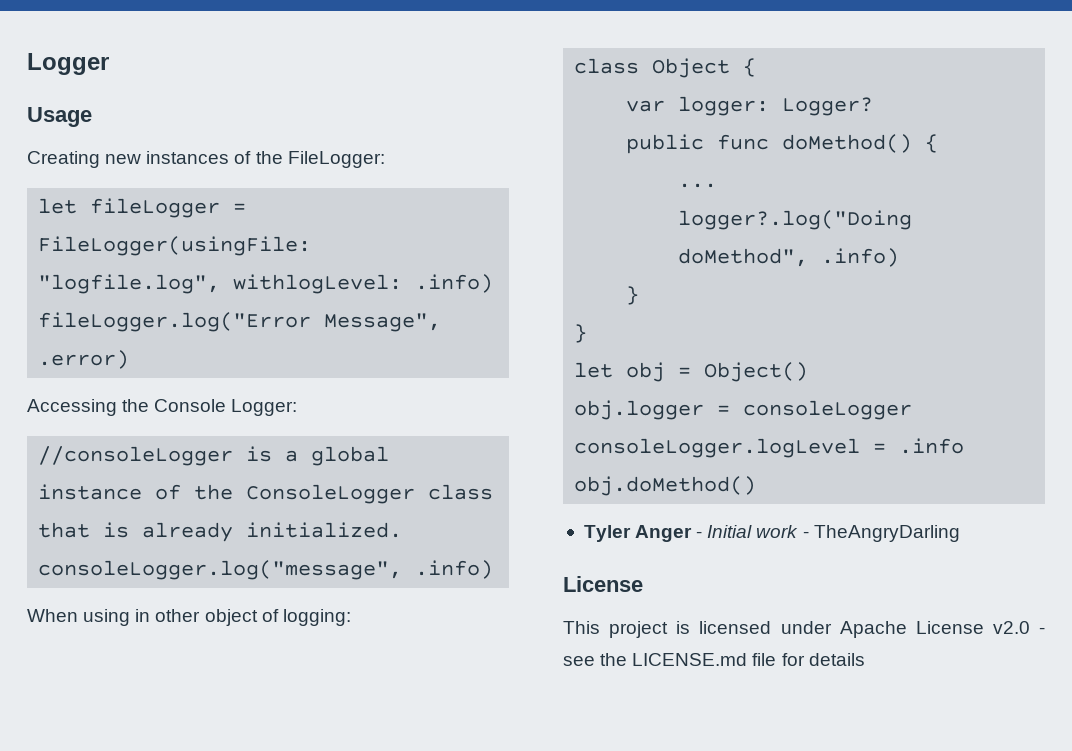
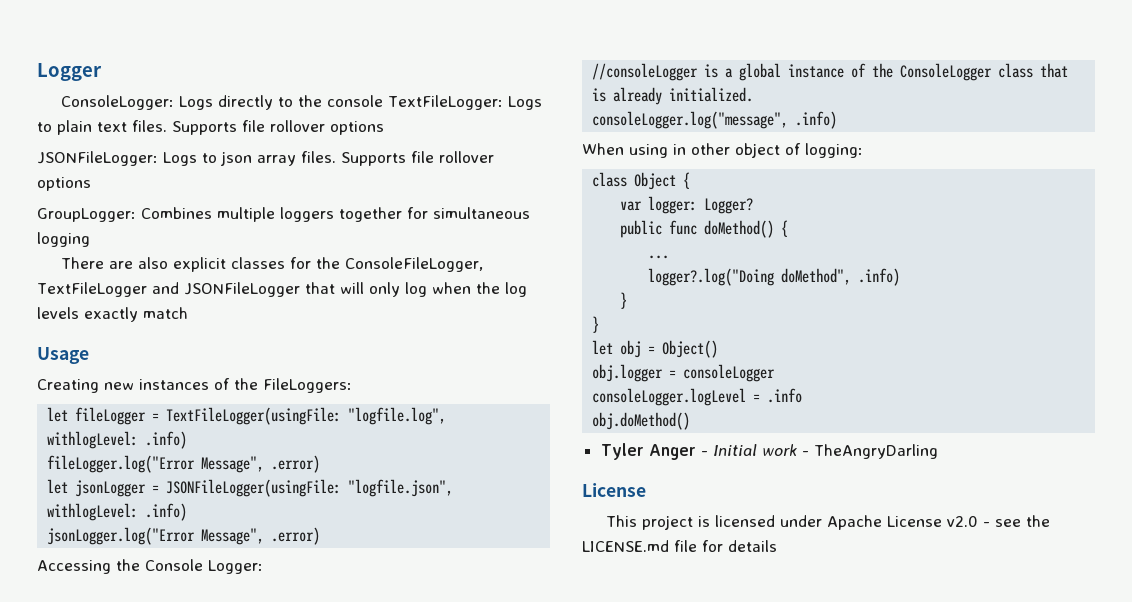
(109, 64) none -> [61,95,543,110] [37,120,384,135] [37,151,494,166] [37,177,91,191] [37,207,530,222] [37,232,90,247] [61,257,484,272] [37,282,527,297] [37,307,188,322] // ConsoleLogger: Logs directly to the console TextFileLogger: Logs to plain text files. Supports file rollover options // JSONFileLogger: Logs to json array files. Supports file rollover options // GroupLogger: Combines multiple loggers together for simultaneous logging // There are also explicit classes for the ConsoleFileLogger, TextFileLogger and JSONFileLogger that will only log when the log levels exactly match
[287,151,385,168] FileLogger: -> [263,378,352,393] FileLoggers:
[38,236,312,256] FileLogger(usingFile: -> [166,407,342,425] TextFileLogger(usingFile:
(130, 359) none -> [47,479,454,497] [47,503,188,521] [47,527,321,545] // let jsonLogger = JSONFileLogger(usingFile: "logfile.json", withlogLevel: .info) // jsonLogger.log("Error Message", .error)

